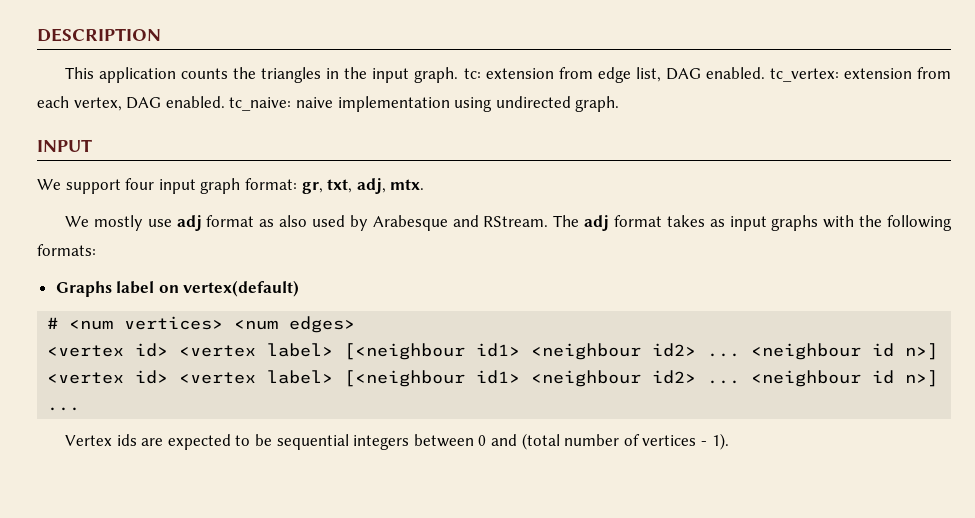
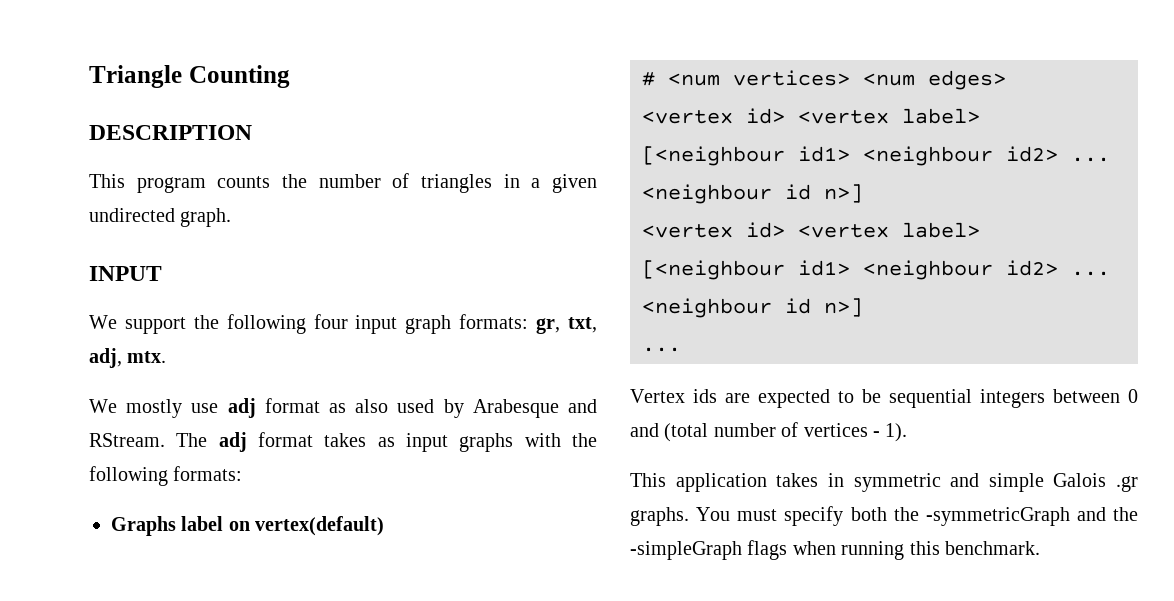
(37, 35) none -> [89,65,290,88] Triangle Counting //
[99,67,177,83] application -> [136,177,206,193] program
[261,67,951,83] [37,96,493,112] triangles in the input graph. tc: extension from edge list, DAG enabled. tc_vertex: extension from each vertex, DAG enabled. tc_naive: naive implementation using -> [318,173,597,193] number of triangles in a given
(121, 186) none -> [193,314,306,334] the following
[244,178,297,190] format: -> [459,314,529,329] formats:
(729, 441) none -> [630,473,1138,492] [630,506,1138,526] [630,540,1040,560] // This application takes in symmetric and simple Galois .gr graphs. You must specify both the -symmetricGraph and the -simpleGraph flags when running this benchmark.

